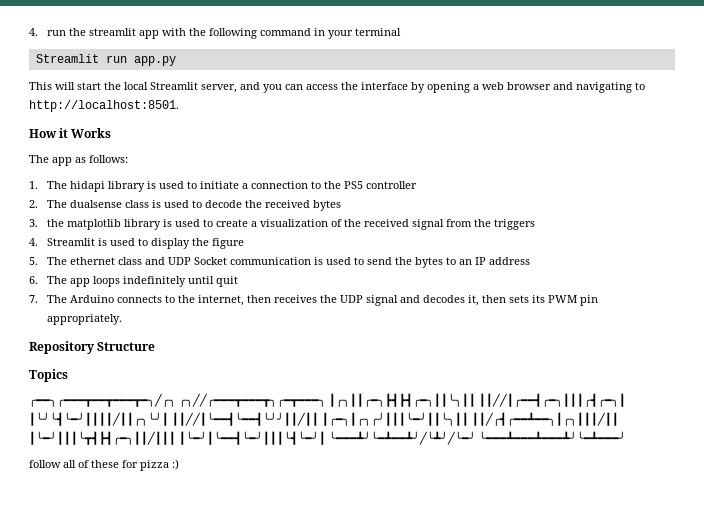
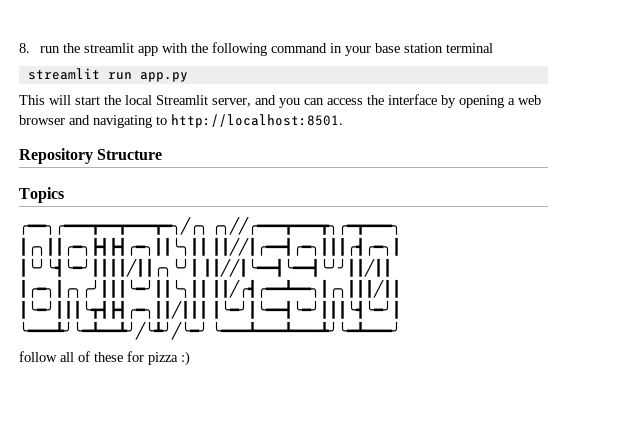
[29,28,38,36] 4. -> [19,43,30,53] 8.
(353, 34) none -> [374,43,443,53] base station
[35,54,99,63] Streamlit -> [27,68,100,80] streamlit
[29,128,112,138] [29,155,128,166] [29,181,417,192] [29,200,341,211] [29,219,535,230] [29,238,244,249] [29,257,530,268] [29,276,238,287] [29,295,598,306] [46,314,122,325] // How it Works // The app as follows: // 1. The hidapi library is used to initiate a connection to the PS5 controller // 2. The dualsense class is used to decode the received bytes // 3. the matplotlib library is used to create a visualization of the received signal from the triggers // 4. Streamlit is used to display the figure // 5. The ethernet class and UDP Socket communication is used to send the bytes to an IP address // 6. The app loops indefinitely until quit // 7. The Arduino connects to the internet, then receives the UDP signal and decodes it, then sets its PWM pin appropriately. -> (343, 121) none

